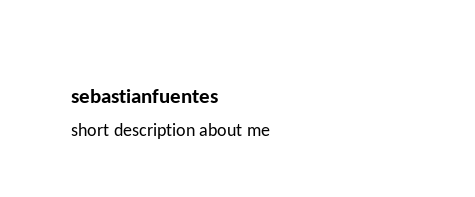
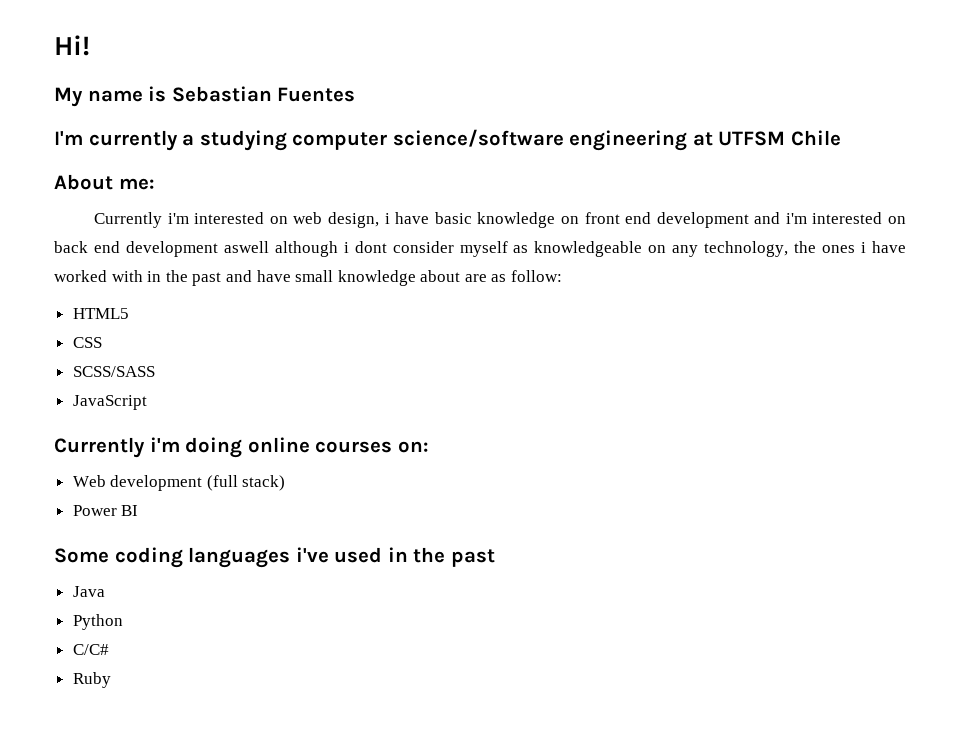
[71,89,218,103] [71,123,271,139] sebastianfuentes // short description about me -> [54,35,90,56] [54,86,356,107] [54,129,841,151] [54,174,155,190] [94,212,906,228] [54,241,906,257] [54,270,563,286] [72,308,129,319] [72,337,102,348] [72,366,155,377] [72,395,147,410] [54,437,429,458] [72,475,286,491] [72,505,139,516] [54,547,495,568] [72,586,105,597] [72,614,123,630] [72,644,109,655] [72,672,111,688] Hi! // My name is Sebastian Fuentes // I'm currently a studying computer science/software engineering at UTFSM Chile // About me: // Currently i'm interested on web design, i have basic knowledge on front end development and i'm interested on back end development aswell although i dont consider myself as knowledgeable on any technology, the ones i have worked with in the past and have small knowledge about are as follow: // HTML5 // CSS // SCSS/SASS // JavaScript // Currently i'm doing online courses on: // Web development (full stack) // Power BI // Some coding languages i've used in the past // Java // Python // C/C# // Ruby

